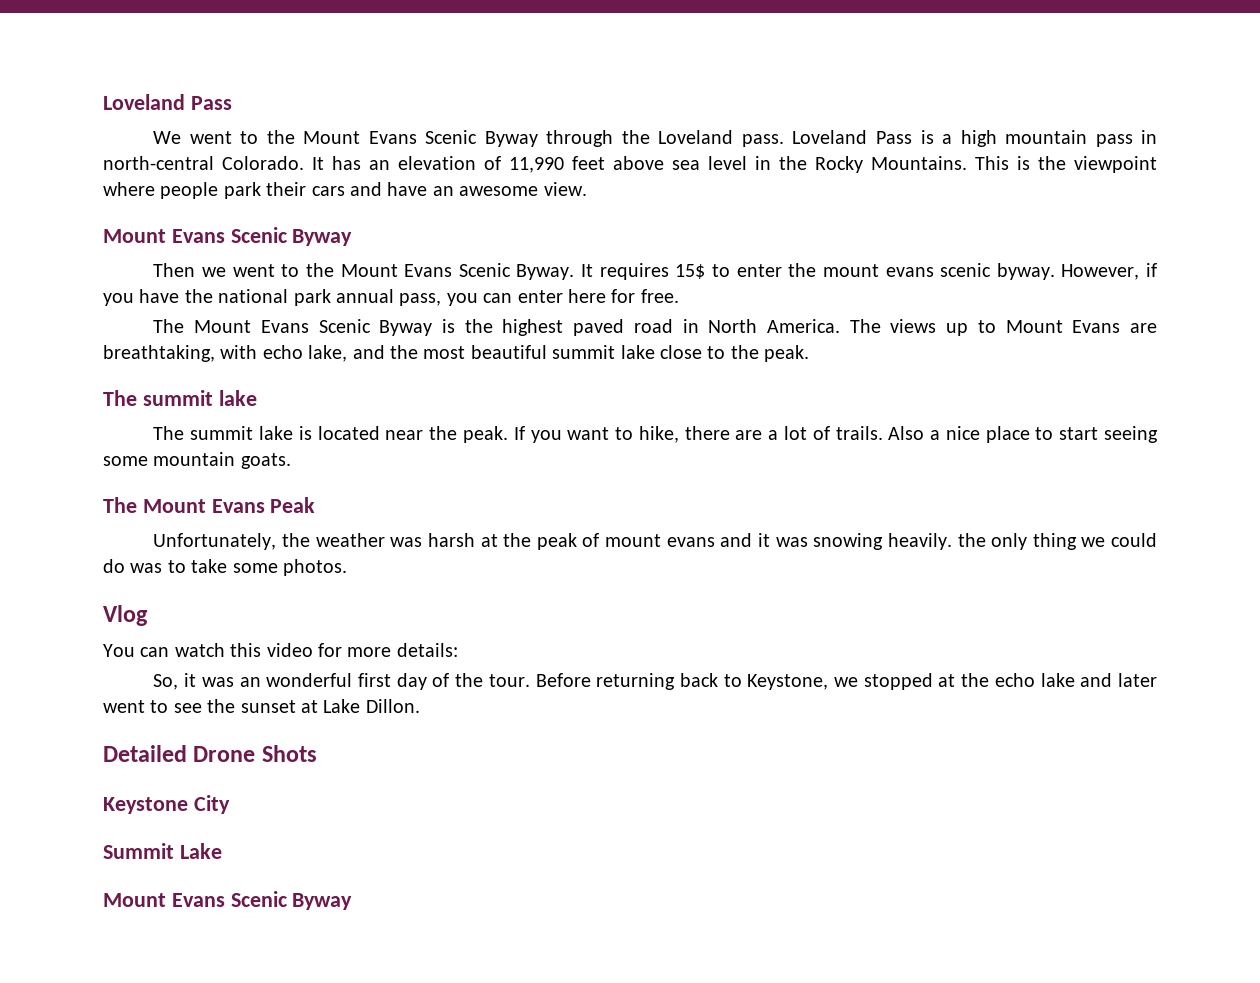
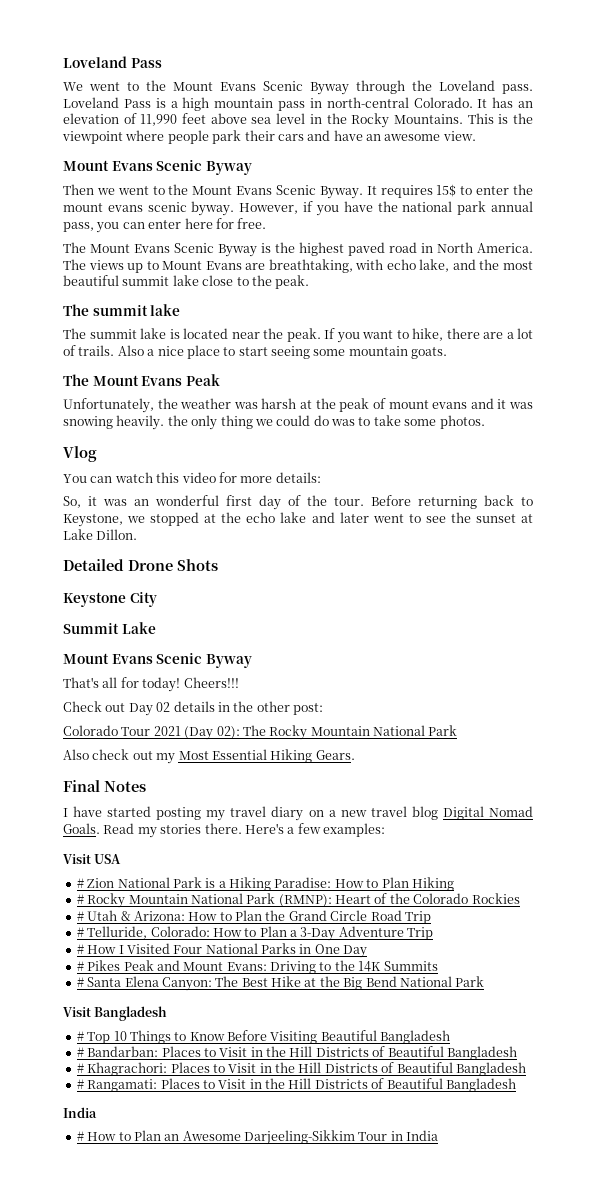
(353, 901) none -> [63,677,239,692] [63,701,323,716] [63,725,458,740] [63,749,355,764] [63,780,146,792] [63,806,533,821] [63,823,385,838] [63,854,122,864] [76,877,454,891] [76,893,520,908] [76,910,431,924] [76,926,434,941] [76,943,368,958] [76,960,438,974] [76,976,485,991] [63,1006,168,1021] [76,1030,451,1044] [76,1046,517,1060] [76,1062,526,1076] [76,1078,516,1092] [63,1107,97,1118] [76,1130,439,1145] // That's all for today! Cheers!!! // Check out Day 02 details in the other post: // Colorado Tour 2021 (Day 02): The Rocky Mountain National Park // Also check out my Most Essential Hiking Gears. // Final Notes // I have started posting my travel diary on a new travel blog Digital Nomad Goals. Read my stories there. Here's a few examples: // Visit USA // # Zion National Park is a Hiking Paradise: How to Plan Hiking // # Rocky Mountain National Park (RMNP): Heart of the Colorado Rockies // # Utah & Arizona: How to Plan the Grand Circle Road Trip // # Telluride, Colorado: How to Plan a 3-Day Adventure Trip // # How I Visited Four National Parks in One Day // # Pikes Peak and Mount Evans: Driving to the 14K Summits // # Santa Elena Canyon: The Best Hike at the Big Bend National Park // Visit Bangladesh // # Top 10 Things to Know Before Visiting Beautiful Bangladesh // # Bandarban: Places to Visit in the Hill Districts of Beautiful Bangladesh // # Khagrachori: Places to Visit in the Hill Districts of Beautiful Bangladesh // # Rangamati: Places to Visit in the Hill Districts of Beautiful Bangladesh // India // # How to Plan an Awesome Darjeeling-Sikkim Tour in India

